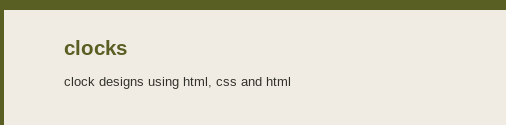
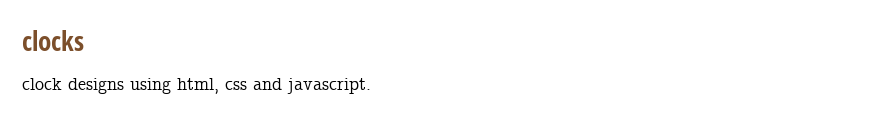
[266,77,291,86] html -> [287,78,371,94] javascript.

